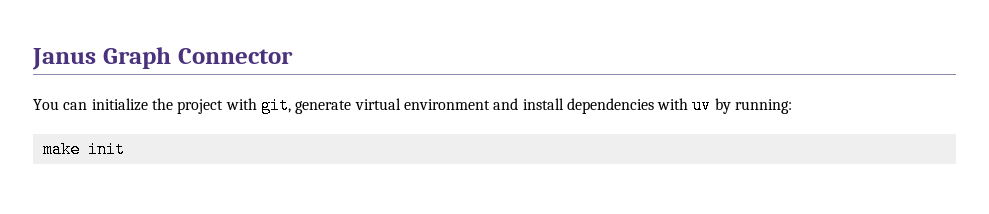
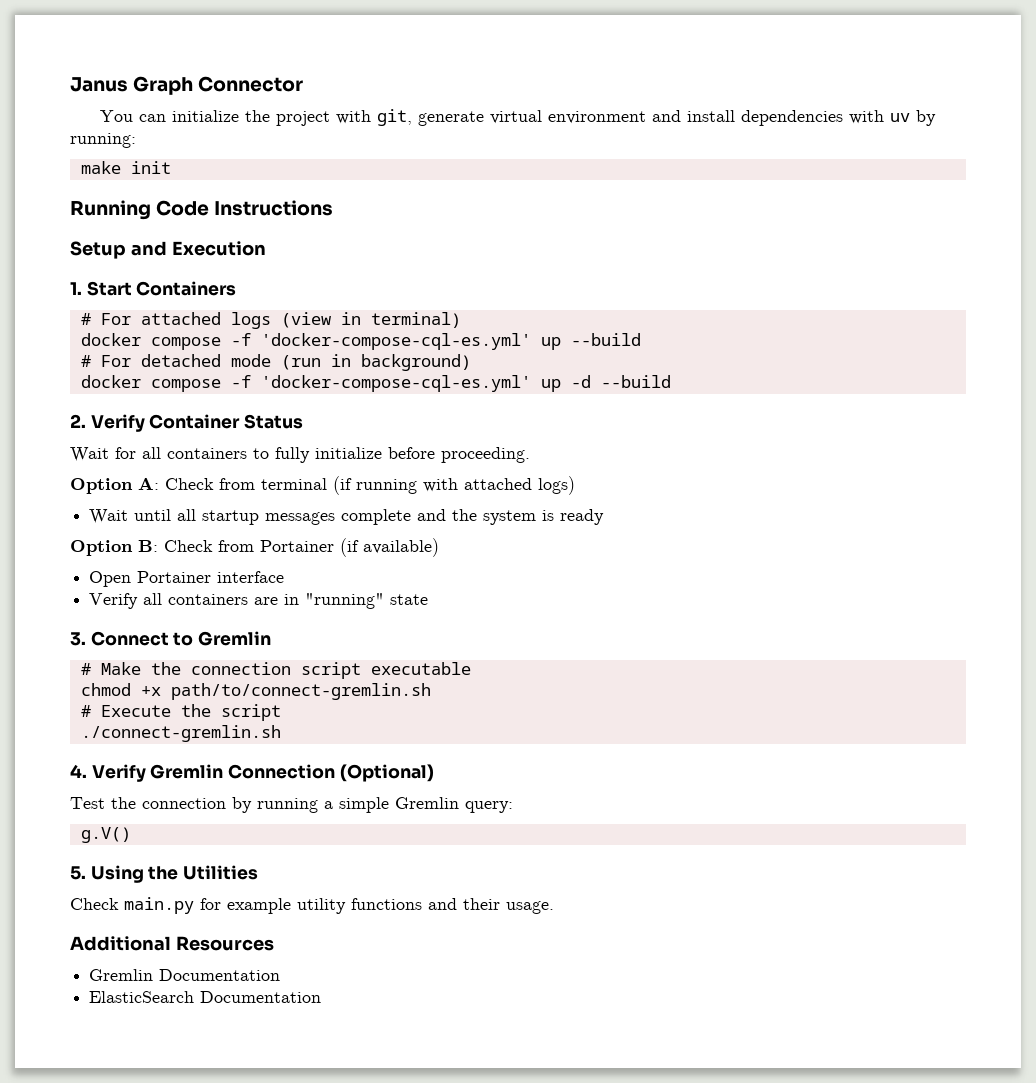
(125, 149) none -> [70,200,334,220] [70,241,266,259] [70,281,237,296] [80,312,461,329] [80,333,641,350] [80,354,471,371] [80,375,671,392] [70,414,304,432] [70,447,530,463] [70,476,575,495] [89,509,605,525] [70,538,439,557] [89,571,285,587] [89,593,429,609] [70,631,272,646] [80,662,471,679] [80,683,431,700] [80,704,281,721] [80,725,281,742] [70,764,434,782] [70,797,513,813] [80,827,131,843] [70,865,259,883] [70,897,554,914] [70,936,274,951] [89,969,281,981] [89,991,322,1003] // Running Code Instructions // Setup and Execution // 1. Start Containers // # For attached logs (view in terminal) // docker compose -f 'docker-compose-cql-es.yml' up --build // # For detached mode (run in background) // docker compose -f 'docker-compose-cql-es.yml' up -d --build // 2. Verify Container Status // Wait for all containers to fully initialize before proceeding. // Option A: Check from terminal (if running with attached logs) // Wait until all startup messages complete and the system is ready // Option B: Check from Portainer (if available) // Open Portainer interface // Verify all containers are in "running" state // 3. Connect to Gremlin // # Make the connection script executable // chmod +x path/to/connect-gremlin.sh // # Execute the script // ./connect-gremlin.sh // 4. Verify Gremlin Connection (Optional) // Test the connection by running a simple Gremlin query: // g.V() // 5. Using the Utilities // Check main.py for example utility functions and their usage. // Additional Resources // Gremlin Documentation // ElasticSearch Documentation

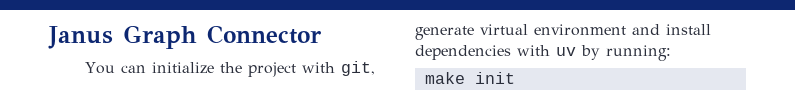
[70,200,334,220] [70,241,266,259] [70,281,237,296] [80,312,461,329] [80,333,641,350] [80,354,471,371] [80,375,671,392] [70,414,304,432] [70,447,530,463] [70,476,575,495] [89,509,605,525] [70,538,439,557] [89,571,285,587] [89,593,429,609] [70,631,272,646] [80,662,471,679] [80,683,431,700] [80,704,281,721] [80,725,281,742] [70,764,434,782] [70,797,513,813] [80,827,131,843] [70,865,259,883] [70,897,554,914] [70,936,274,951] [89,969,281,981] [89,991,322,1003] // Running Code Instructions // Setup and Execution // 1. Start Containers // # For attached logs (view in terminal) // docker compose -f 'docker-compose-cql-es.yml' up --build // # For detached mode (run in background) // docker compose -f 'docker-compose-cql-es.yml' up -d --build // 2. Verify Container Status // Wait for all containers to fully initialize before proceeding. // Option A: Check from terminal (if running with attached logs) // Wait until all startup messages complete and the system is ready // Option B: Check from Portainer (if available) // Open Portainer interface // Verify all containers are in "running" state // 3. Connect to Gremlin // # Make the connection script executable // chmod +x path/to/connect-gremlin.sh // # Execute the script // ./connect-gremlin.sh // 4. Verify Gremlin Connection (Optional) // Test the connection by running a simple Gremlin query: // g.V() // 5. Using the Utilities // Check main.py for example utility functions and their usage. // Additional Resources // Gremlin Documentation // ElasticSearch Documentation -> (515, 78) none

